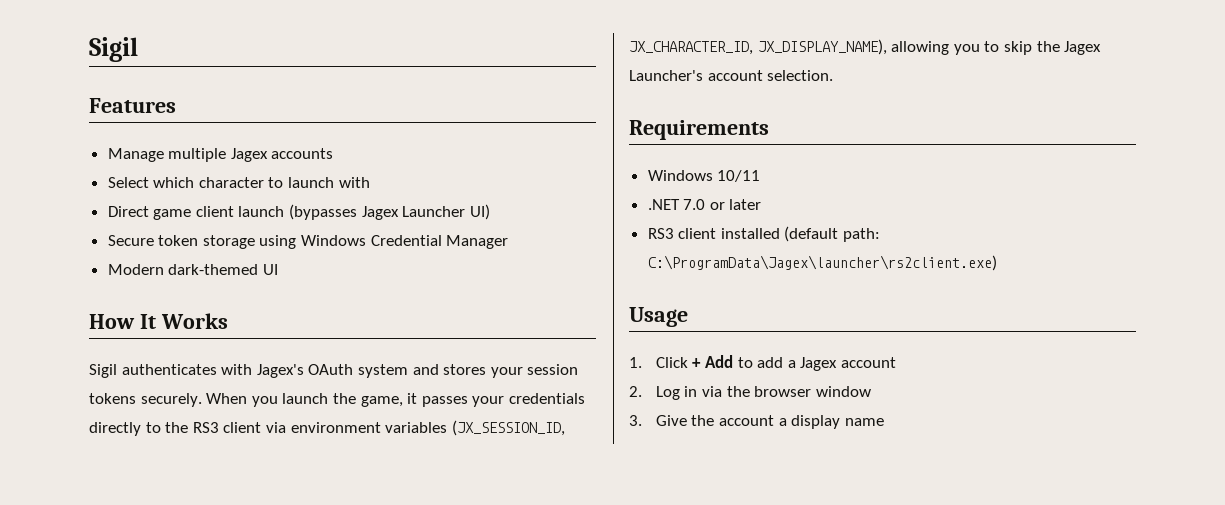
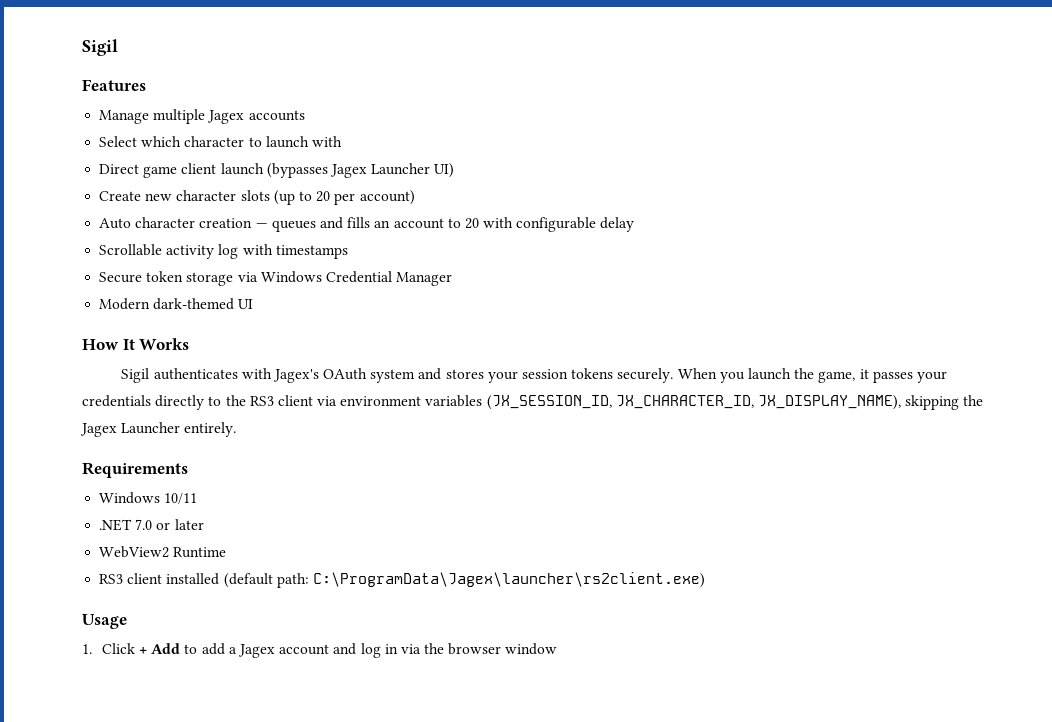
(490, 212) none -> [99,190,415,205] [99,217,635,232] [99,244,348,259] // Create new character slots (up to 20 per account) // Auto character creation — queues and fills an account to 20 with configurable delay // Scrollable activity log with timestamps
[259,235,297,249] using -> [237,272,258,282] via
[891,41,1102,55] [629,70,834,81] allowing you to skip the Jagex Launcher's account selection. -> [905,395,984,410] [80,422,237,437] skipping the Jagex Launcher entirely.
(762, 204) none -> [99,546,227,558] // WebView2 Runtime
[629,386,680,400] // 2. Log -> [333,643,381,658] and log
[629,415,884,429] // 3. Give the account a display name -> (558, 649) none

